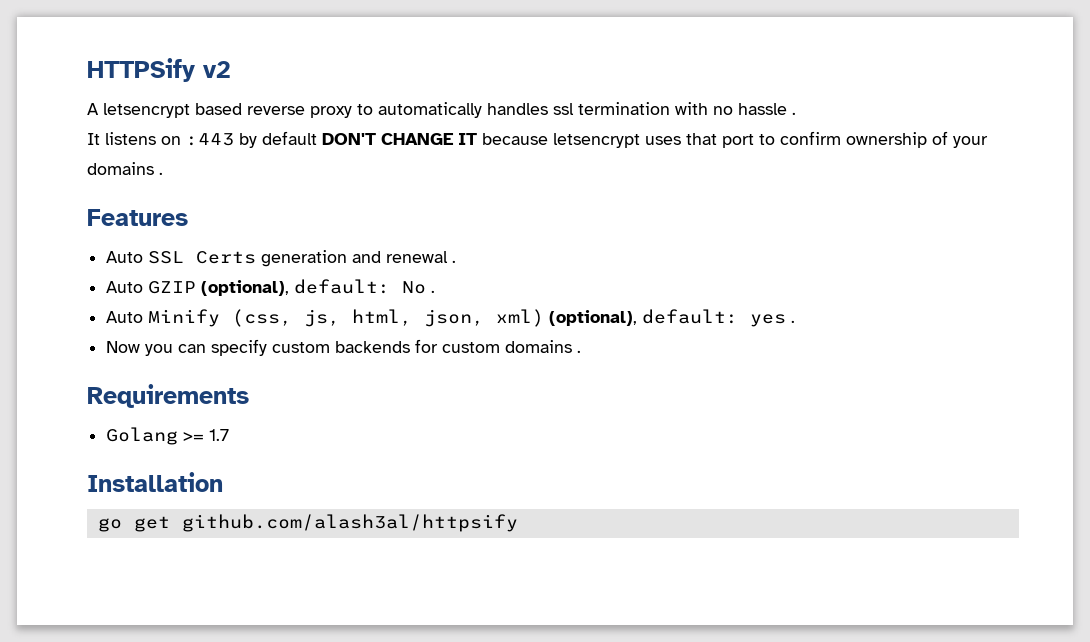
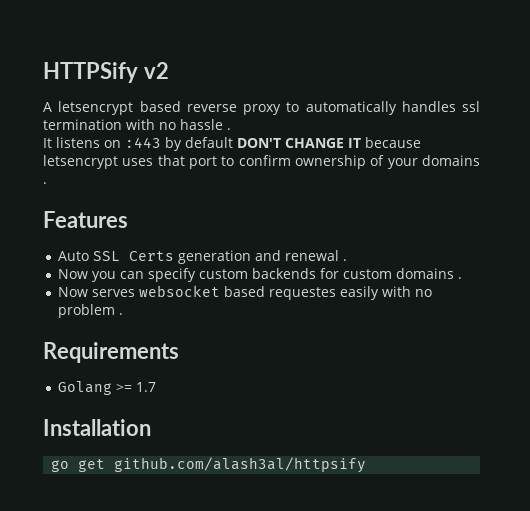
[106,279,436,296] [106,309,796,327] // Auto GZIP (optional), default: No . // Auto Minify (css, js, html, json, xml) (optional), default: yes . -> (348, 260) none
(582, 351) none -> [58,285,433,300] [58,304,124,318] // Now serves websocket based requestes easily with no problem .

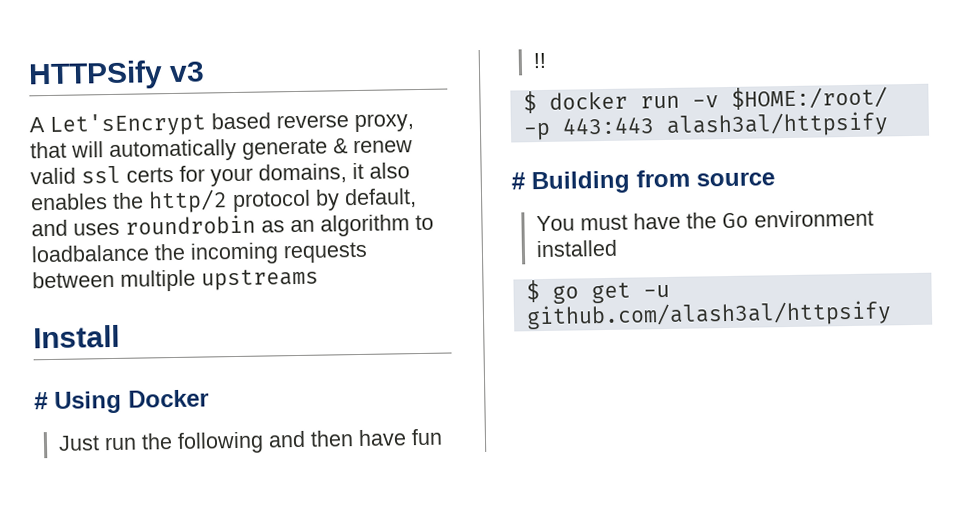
[143,62,169,79] v2 -> [169,61,206,83] v3
[58,101,134,115] letsencrypt -> [49,112,206,137] Let'sEncrypt
[243,101,480,115] [43,119,231,130] [43,137,421,151] [43,155,480,169] [43,182,47,184] [43,211,128,228] [58,250,348,264] [58,268,463,282] [58,285,433,300] [58,304,124,318] [43,342,179,363] [58,381,157,395] [43,419,151,436] proxy to automatically handles ssl termination with no hassle . // It listens on :443 by default DON'T CHANGE IT because letsencrypt uses that port to confirm ownership of your domains . // Features // Auto SSL Certs generation and renewal . // Now you can specify custom backends for custom domains . // Now serves websocket based requestes easily with no problem . // Requirements // Golang >= 1.7 // Installation // -> [354,113,414,133] [30,138,413,163] [30,162,410,187] [30,188,417,214] [31,214,434,237] [31,241,368,265] [32,268,319,292] [33,324,120,349] [34,389,209,414] [57,428,443,454] [532,52,546,69] [522,85,888,114] [522,111,889,141] [511,169,775,195] [535,209,874,232] [535,239,618,258] [525,280,540,303] proxy, that will automatically generate & renew valid ssl certs for your domains, it also enables the http/2 protocol by default, and uses roundrobin as an algorithm to loadbalance the incoming requests between multiple upstreams // Install // # Using Docker // Just run the following and then have fun !! // $ docker run -v $HOME:/root/ -p 443:443 alash3al/httpsify // # Building from source // You must have the Go environment installed // $
(106, 465) none -> [642,284,670,298] -u

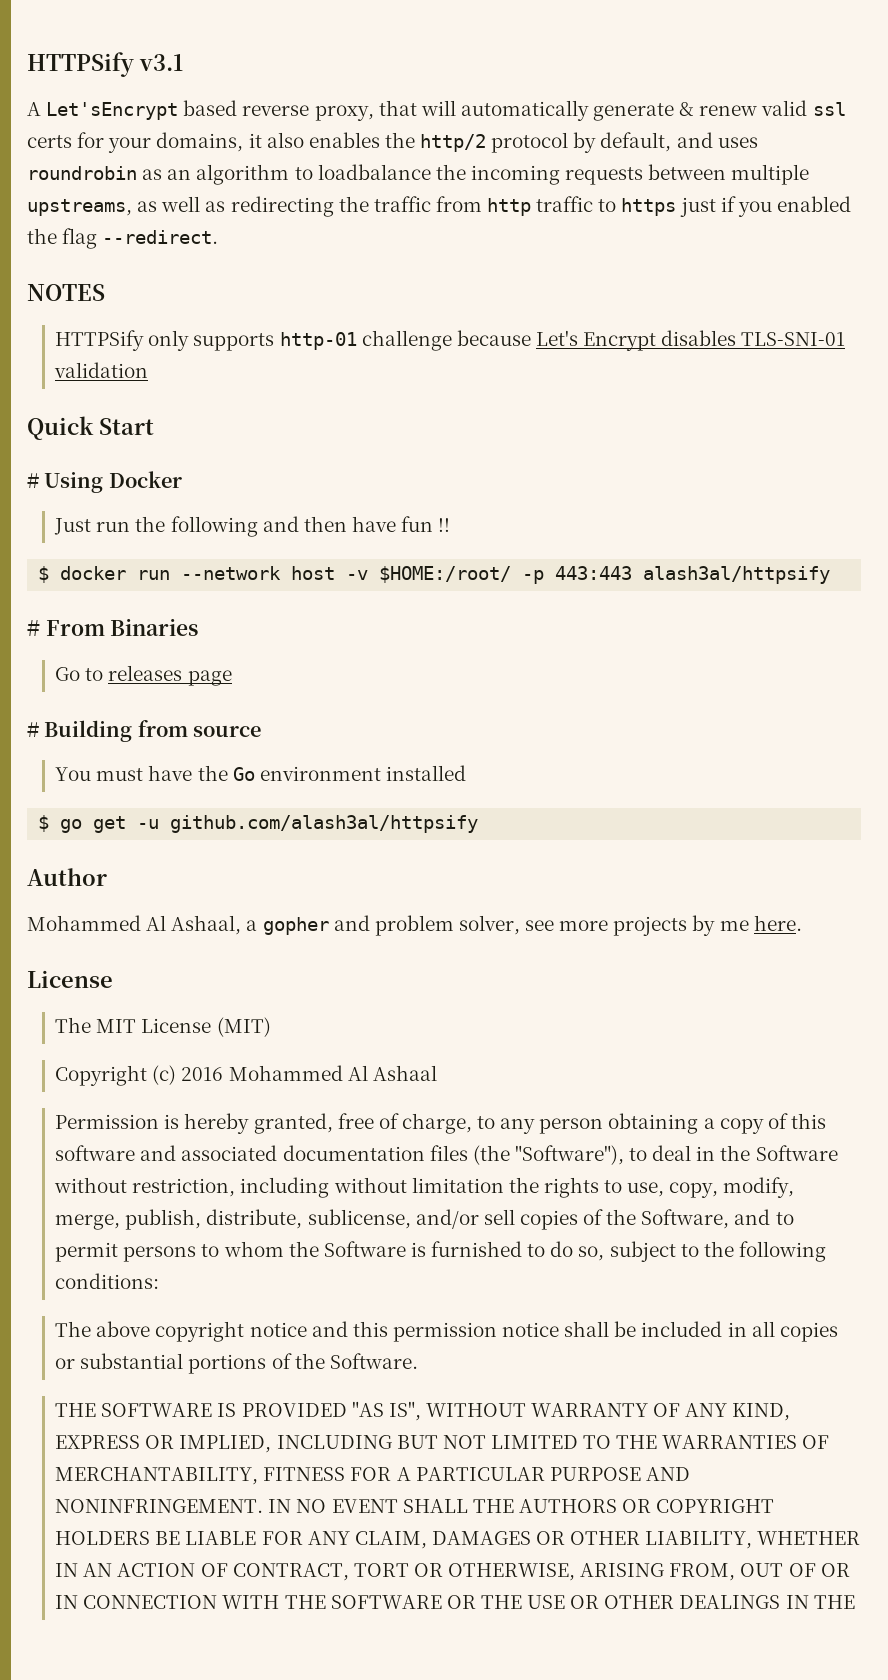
[28,60,206,91] HTTPSify v3 -> [27,52,183,77] HTTPSify v3.1
[201,268,319,291] [33,324,120,349] upstreams // Install -> [27,196,851,217] [27,228,219,249] [27,284,105,301] [55,330,846,351] [54,362,149,378] [27,416,154,440] upstreams, as well as redirecting the traffic from http traffic to https just if you enabled the flag --redirect. // NOTES // HTTPSify only supports http-01 challenge because Let's Encrypt disables TLS-SNI-01 validation // Quick Start
(680, 102) none -> [181,566,336,580] --network host
(889, 124) none -> [27,618,199,636] [55,665,232,686] // # From Binaries // Go to releases page
(892, 315) none -> [27,868,107,886] [27,915,802,936] [27,970,113,988] [55,1017,271,1037] [55,1065,437,1086] [55,1113,826,1134] [55,1145,838,1165] [54,1177,795,1198] [55,1209,794,1230] [55,1241,826,1262] [55,1273,160,1289] [55,1321,838,1342] [55,1353,418,1374] [55,1401,791,1421] [55,1435,830,1453] [55,1467,690,1485] [55,1499,775,1513] [55,1531,861,1549] [55,1563,850,1581] [55,1595,855,1609] // Author // Mohammed Al Ashaal, a gopher and problem solver, see more projects by me here. // License // The MIT License (MIT) // Copyright (c) 2016 Mohammed Al Ashaal // Permission is hereby granted, free of charge, to any person obtaining a copy of this software and associated documentation files (the "Software"), to deal in the Software without restriction, including without limitation the rights to use, copy, modify, merge, publish, distribute, sublicense, and/or sell copies of the Software, and to permit persons to whom the Software is furnished to do so, subject to the following conditions: // The above copyright notice and this permission notice shall be included in all copies or substantial portions of the Software. // THE SOFTWARE IS PROVIDED "AS IS", WITHOUT WARRANTY OF ANY KIND, EXPRESS OR IMPLIED, INCLUDING BUT NOT LIMITED TO THE WARRANTIES OF MERCHANTABILITY, FITNESS FOR A PARTICULAR PURPOSE AND NONINFRINGEMENT. IN NO EVENT SHALL THE AUTHORS OR COPYRIGHT HOLDERS BE LIABLE FOR ANY CLAIM, DAMAGES OR OTHER LIABILITY, WHETHER IN AN ACTION OF CONTRACT, TORT OR OTHERWISE, ARISING FROM, OUT OF OR IN CONNECTION WITH THE SOFTWARE OR THE USE OR OTHER DEALINGS IN THE

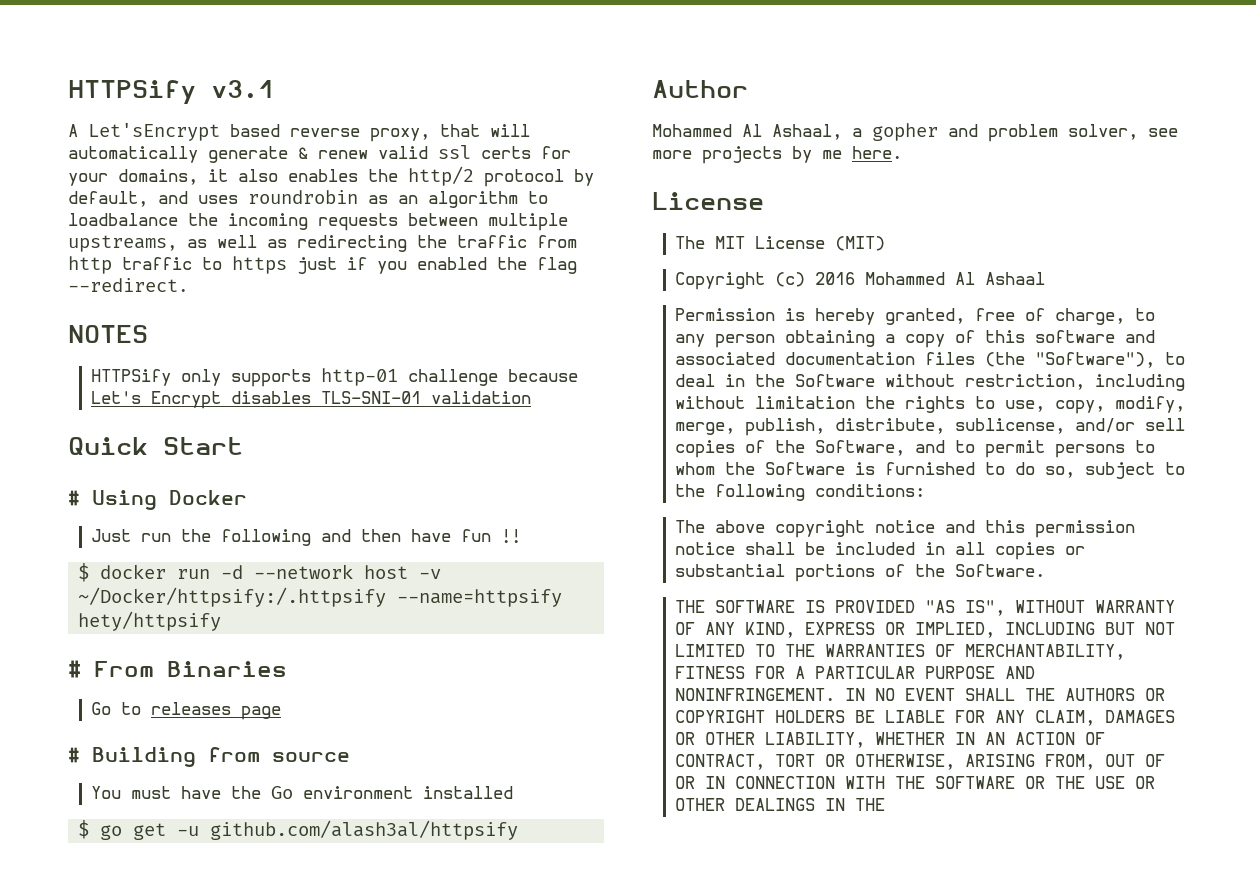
(171, 575) none -> [221,565,244,579] -d
[379,566,831,584] $HOME:/root/ -p 443:443 alash3al/httpsify -> [78,587,563,607] [78,611,222,631] ~/Docker/httpsify:/.httpsify --name=httpsify hety/httpsify

